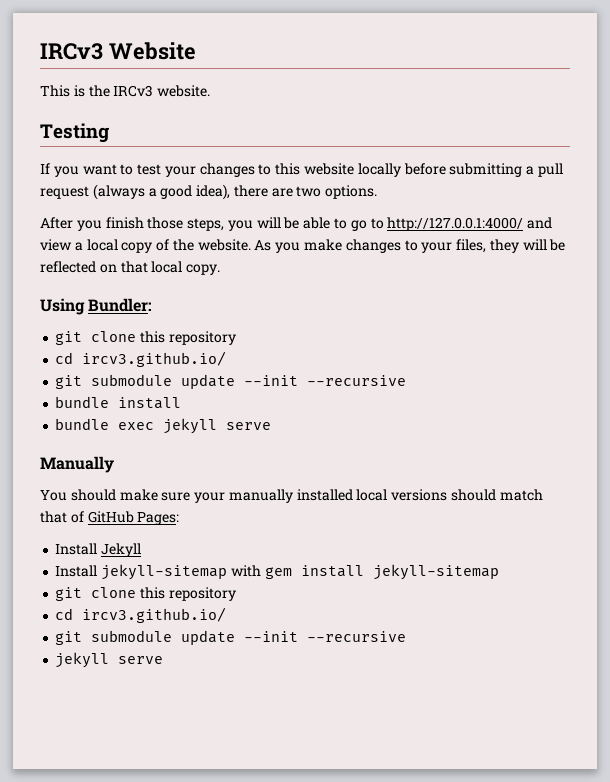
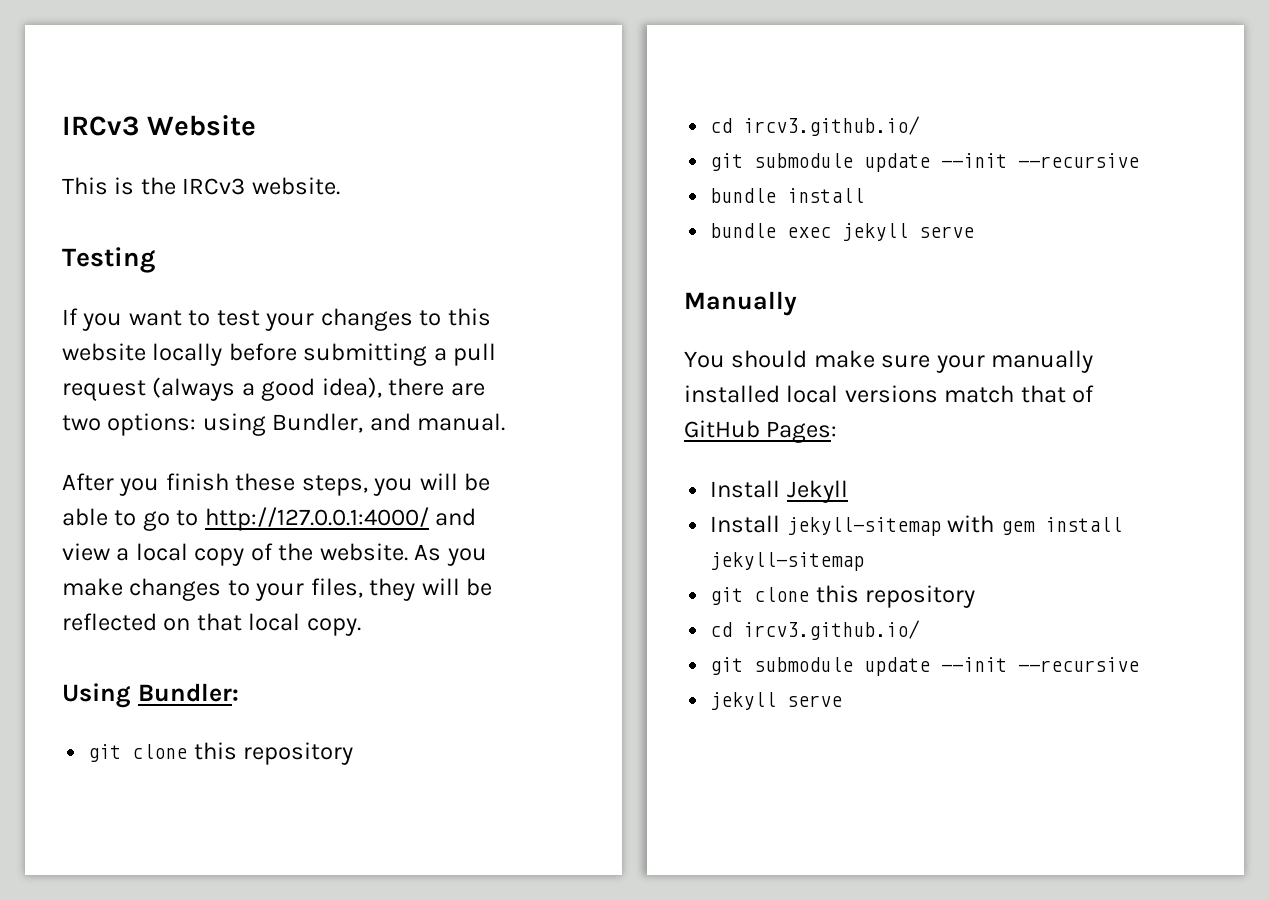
[325,185,378,199] options. -> [107,413,506,436] options: using Bundler, and manual.
[147,217,184,229] those -> [235,473,296,491] these
[451,489,497,501] should -> (938, 394) none

